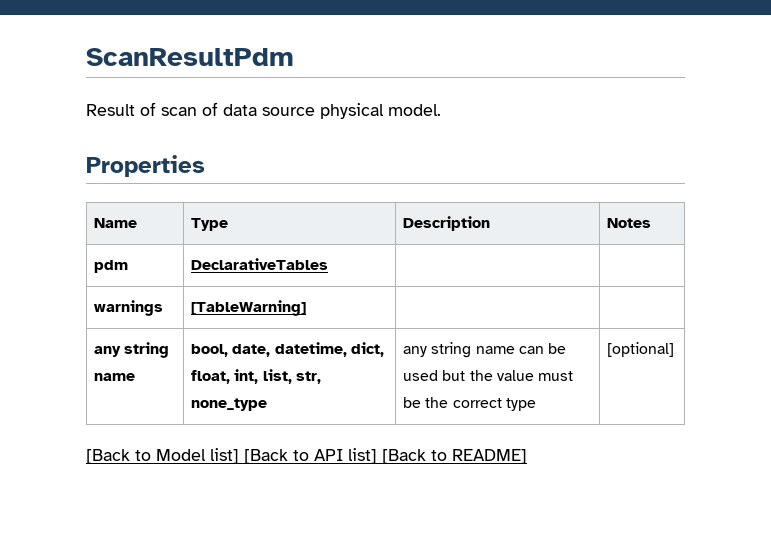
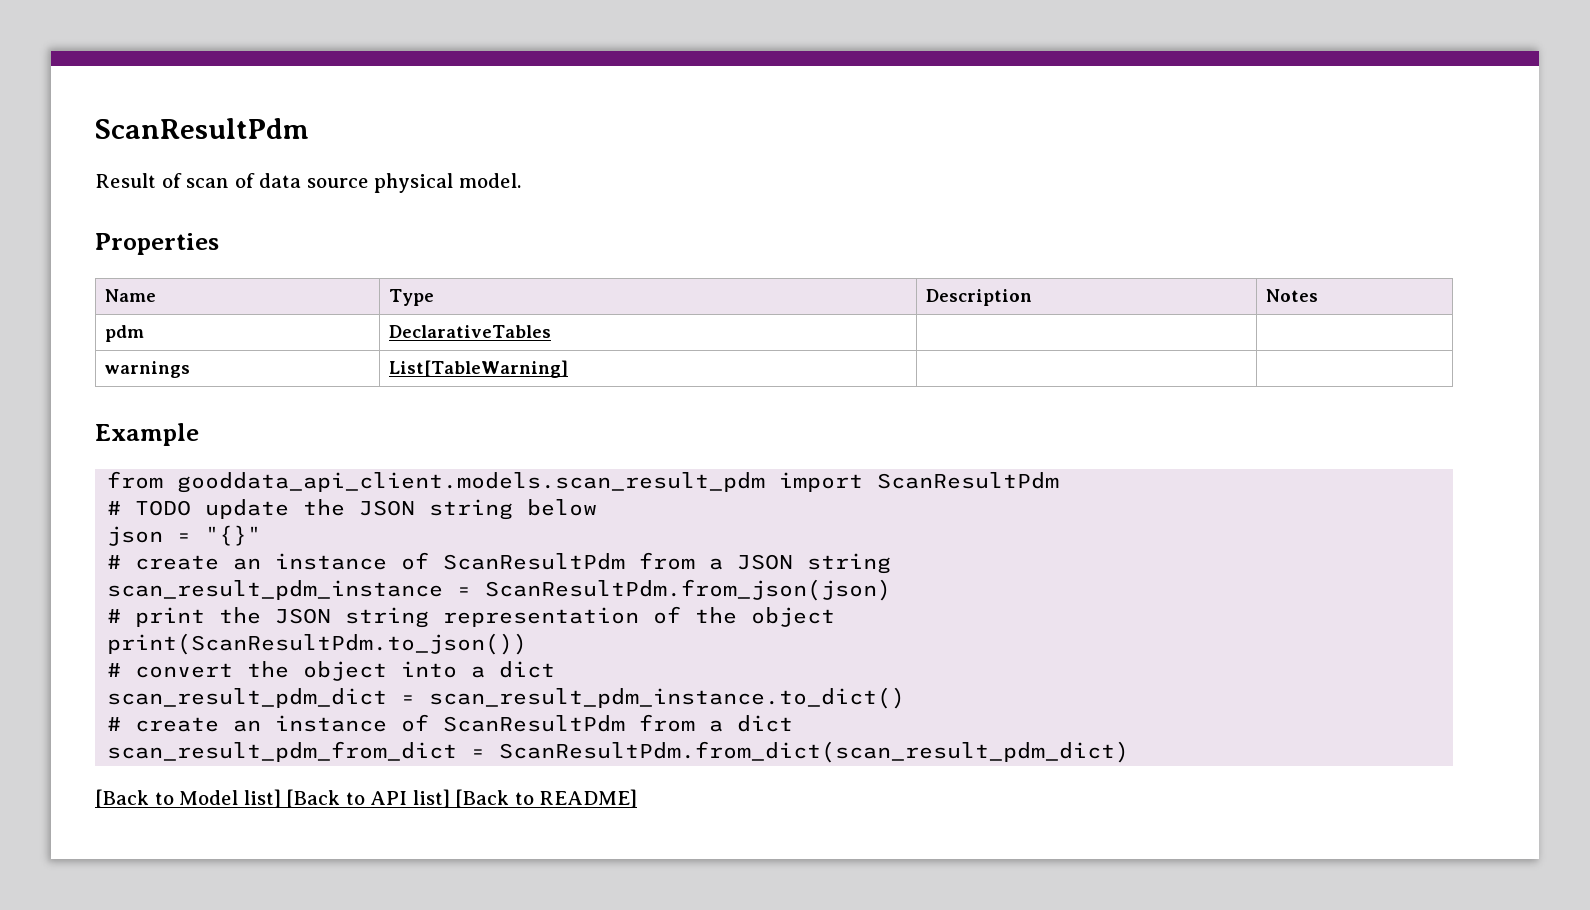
[191,300,307,316] [94,342,170,358] [94,373,136,381] [191,342,385,357] [191,369,322,384] [191,398,268,411] [403,342,567,358] [403,370,574,381] [403,397,537,411] [607,342,675,357] [TableWarning] | | // any string name | bool, date, datetime, dict, float, int, list, str, none_type | any string name can be used but the value must be the correct type | [optional] -> [388,360,568,378] [95,423,199,446] [107,471,1060,493] [107,499,598,520] [107,525,262,546] [107,552,892,574] [107,579,892,601] [107,606,836,628] [107,633,528,655] [107,661,556,681] [107,687,906,709] [107,714,794,732] [107,741,1130,763] List[TableWarning] | | // Example // from gooddata_api_client.models.scan_result_pdm import ScanResultPdm // # TODO update the JSON string below // json = "{}" // # create an instance of ScanResultPdm from a JSON string // scan_result_pdm_instance = ScanResultPdm.from_json(json) // # print the JSON string representation of the object // print(ScanResultPdm.to_json()) // # convert the object into a dict // scan_result_pdm_dict = scan_result_pdm_instance.to_dict() // # create an instance of ScanResultPdm from a dict // scan_result_pdm_from_dict = ScanResultPdm.from_dict(scan_result_pdm_dict)

